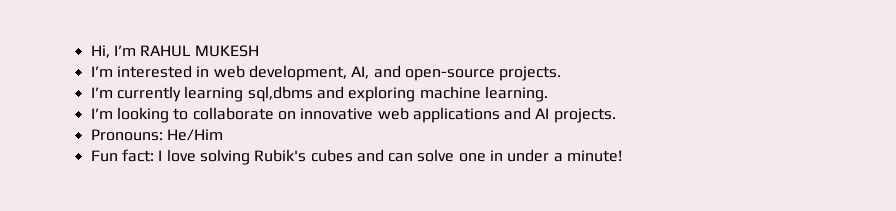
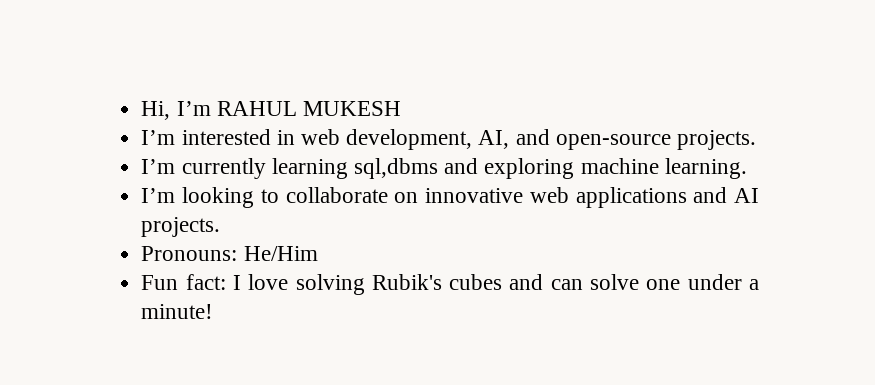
[490,150,504,161] in -> (681, 284) none

